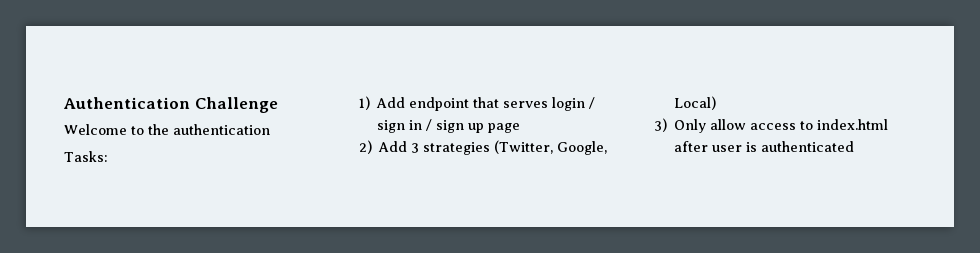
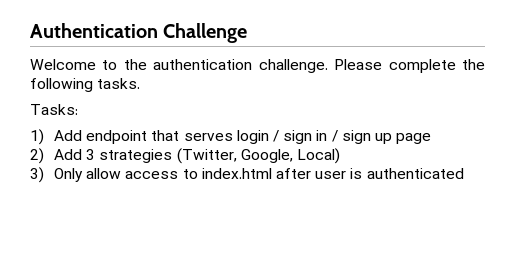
(270, 129) none -> [258,59,485,73] [30,78,141,92] challenge. Please complete the following tasks.

